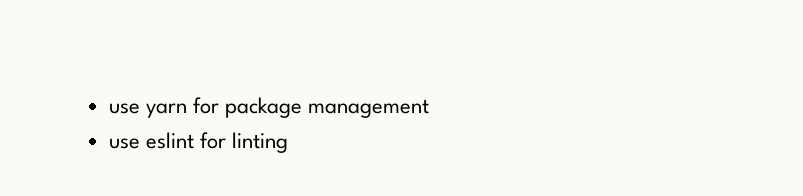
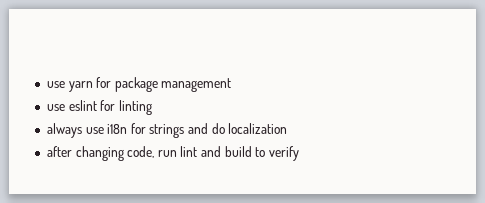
(288, 142) none -> [46,123,288,138] [46,146,300,161] // always use i18n for strings and do localization // after changing code, run lint and build to verify

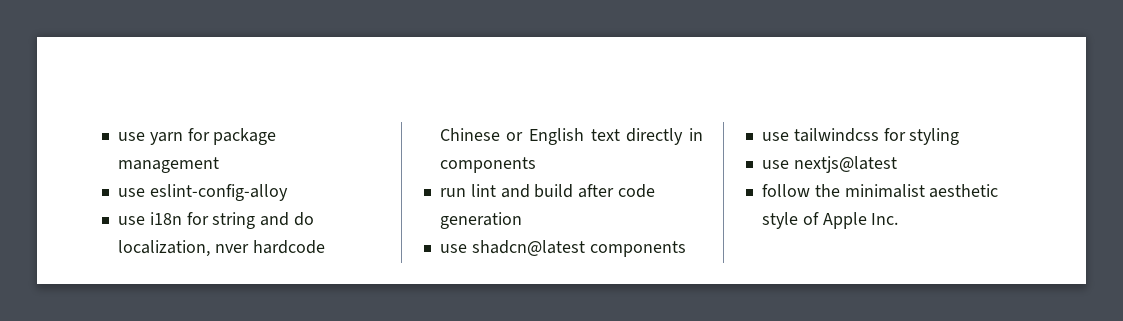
[68,100,152,115] [46,123,82,138] eslint for linting // always -> [149,184,288,201] eslint-config-alloy //
[149,124,185,138] strings -> [212,212,256,229] string
[228,123,288,134] [46,146,300,161] localization // after changing code, run lint and build to verify -> [117,240,325,257] [439,128,703,145] [439,157,536,173] [439,184,656,198] [439,212,522,229] [439,240,686,257] [761,128,960,145] [761,156,897,173] [761,184,999,198] [761,212,899,229] localization, nver hardcode Chinese or English text directly in components // run lint and build after code generation // use shadcn@latest components // use tailwindcss for styling // use nextjs@latest // follow the minimalist aesthetic style of Apple Inc.

